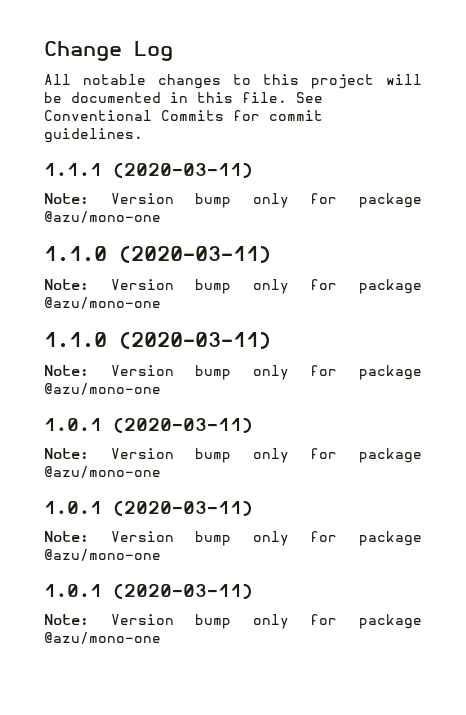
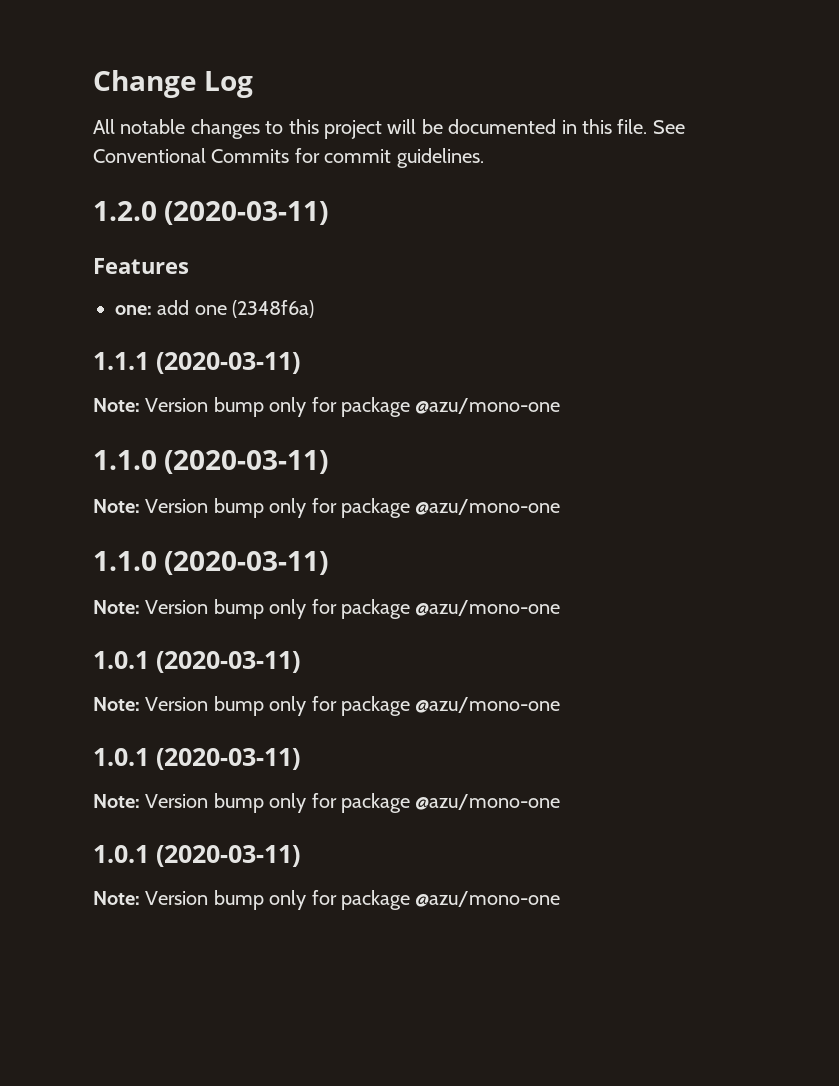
(143, 135) none -> [93,201,329,225] [93,258,189,274] [115,300,315,318] // 1.2.0 (2020-03-11) // Features // one: add one (2348f6a)

